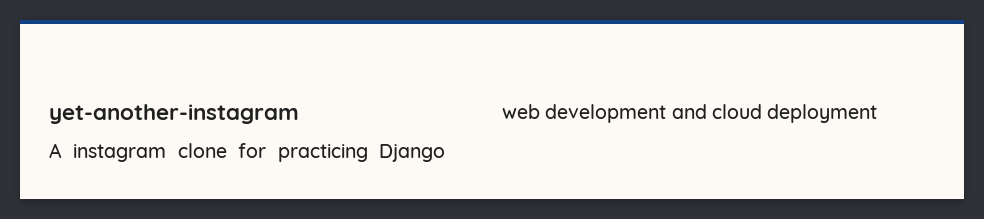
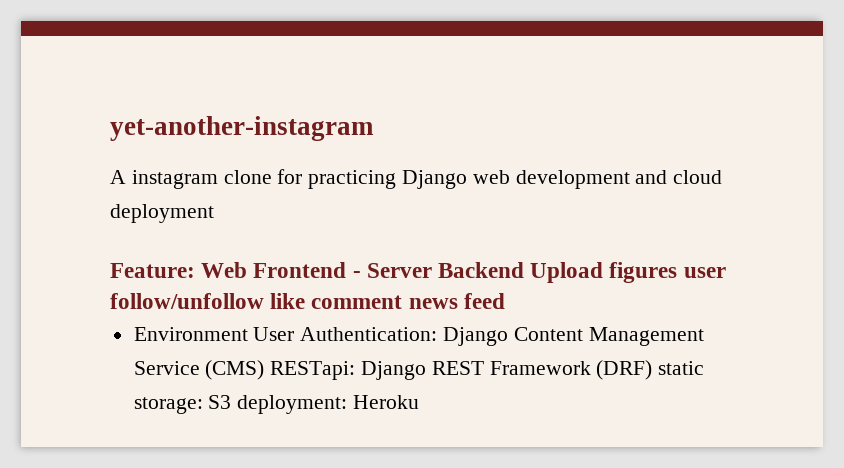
(878, 113) none -> [110,262,726,283] [110,293,505,309] [133,327,704,346] [133,360,705,380] [133,395,420,414] // Feature: Web Frontend - Server Backend Upload figures user follow/unfollow like comment news feed // Environment User Authentication: Django Content Management Service (CMS) RESTapi: Django REST Framework (DRF) static storage: S3 deployment: Heroku

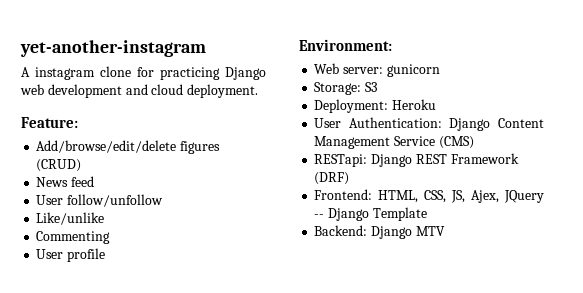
[110,204,214,223] deployment -> [187,84,259,98] deployment.
[201,262,726,283] [110,293,505,309] [133,327,248,341] Web Frontend - Server Backend Upload figures user follow/unfollow like comment news feed // Environment -> [36,140,221,154] [36,159,82,172] [36,176,95,187] [36,194,164,207] [36,212,105,225] [36,231,111,244] [36,248,106,262] [299,39,392,51] [314,63,440,77] [314,82,378,95] [314,99,437,113] // Add/browse/edit/delete figures (CRUD) // News feed // User follow/unfollow // Like/unlike // Commenting // User profile // Environment: // Web server: gunicorn // Storage: S3 // Deployment: Heroku //
(265, 370) none -> (474, 142) //
[658,361,705,375] [133,395,420,414] static storage: S3 deployment: Heroku -> [314,189,544,203] [314,207,427,221] [314,225,445,239] // Frontend: HTML, CSS, JS, Ajex, JQuery -- Django Template // Backend: Django MTV

